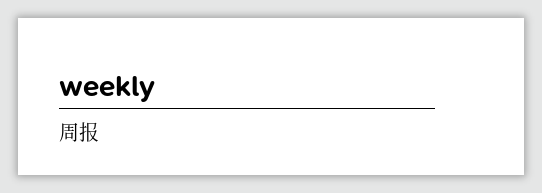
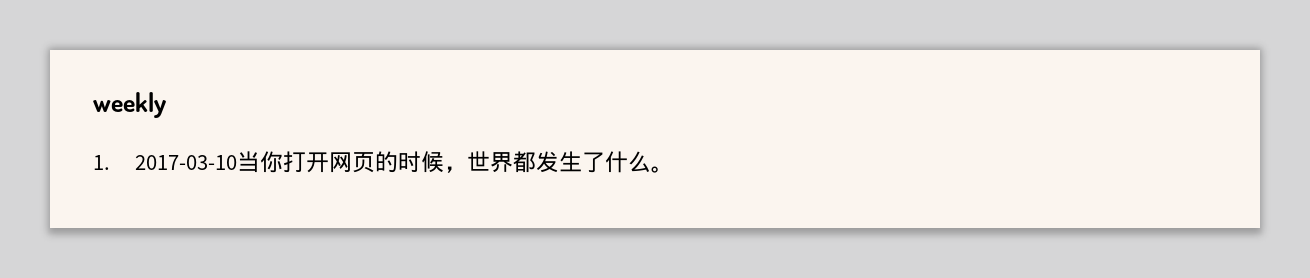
[59,122,99,142] 周报 -> [93,151,675,173] 1. 2017-03-10当你打开网页的时候，世界都发生了什么。

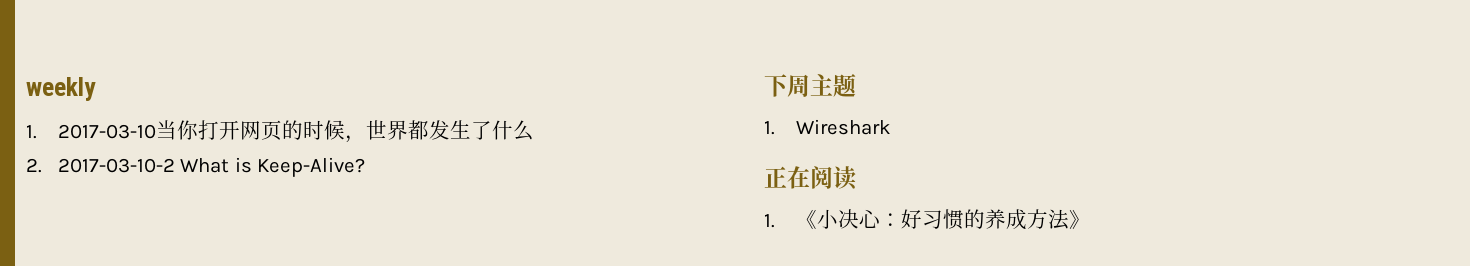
[651,166,675,173] 。 -> [26,157,366,177] [764,73,856,97] [764,119,891,135] [764,166,857,190] [764,209,1090,230] // 2. 2017-03-10-2 What is Keep-Alive? // 下周主题 // 1. Wireshark // 正在阅读 // 1.《小决心：好习惯的养成方法》

